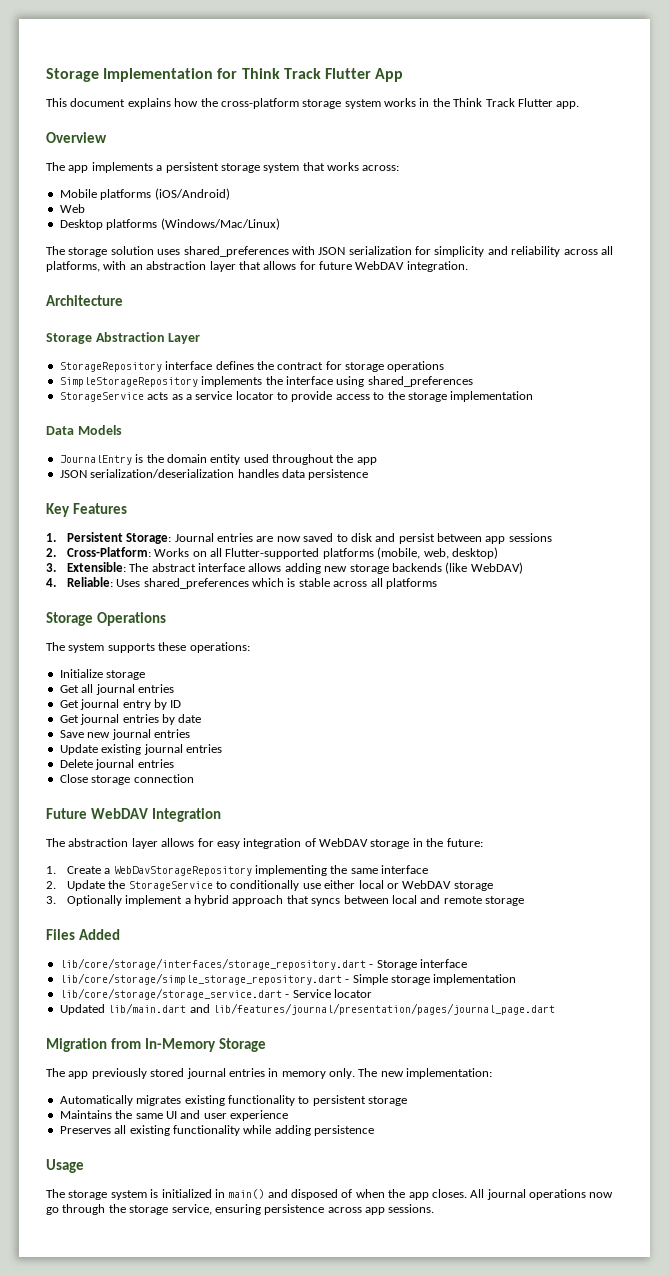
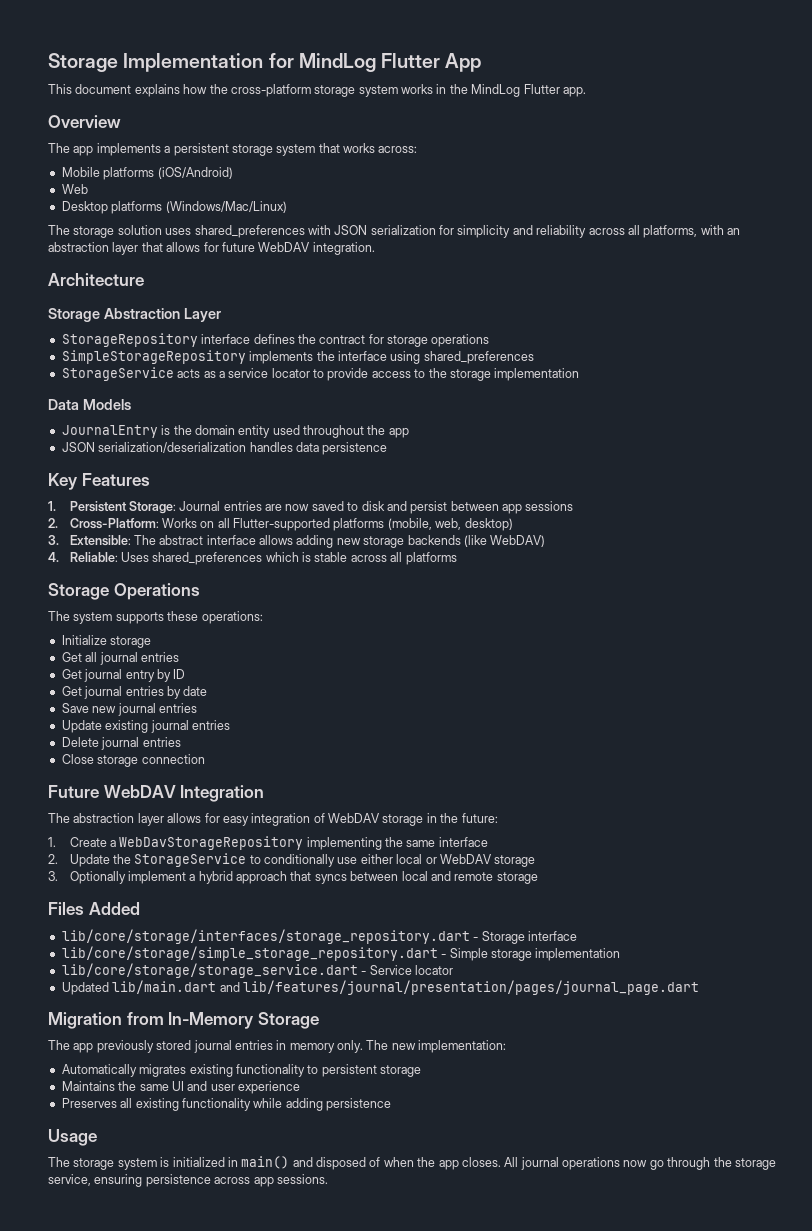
[241,68,321,79] Think Track -> [298,53,376,72] MindLog
[453,98,515,107] Think Track -> [471,84,521,97] MindLog

